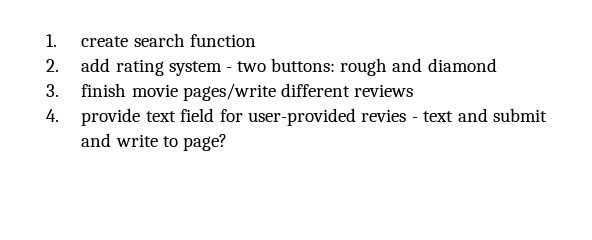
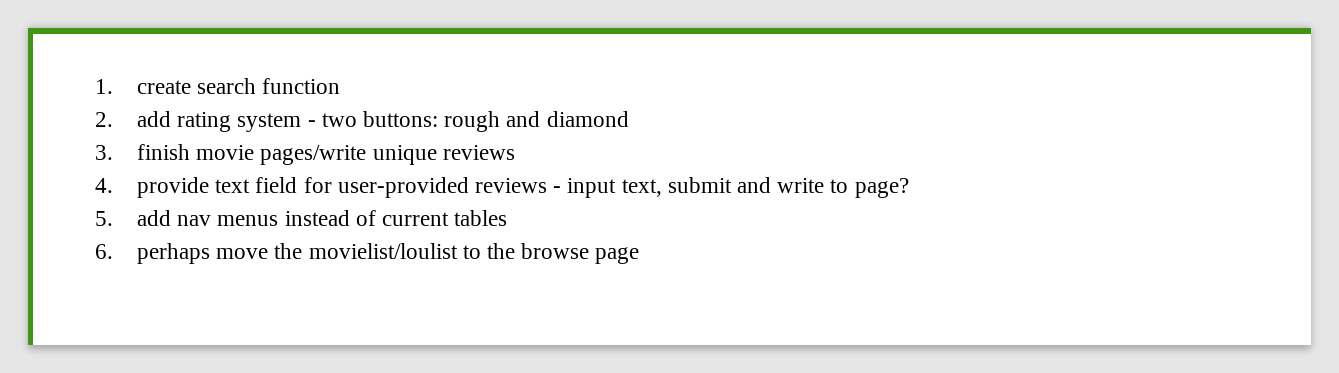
[280,83,350,97] different -> [372,145,437,165] unique
[361,108,488,122] revies - text and -> [474,178,662,198] reviews - input text,
(227, 142) none -> [95,210,508,226] [95,243,640,264] // 5. add nav menus instead of current tables // 6. perhaps move the movielist/loulist to the browse page

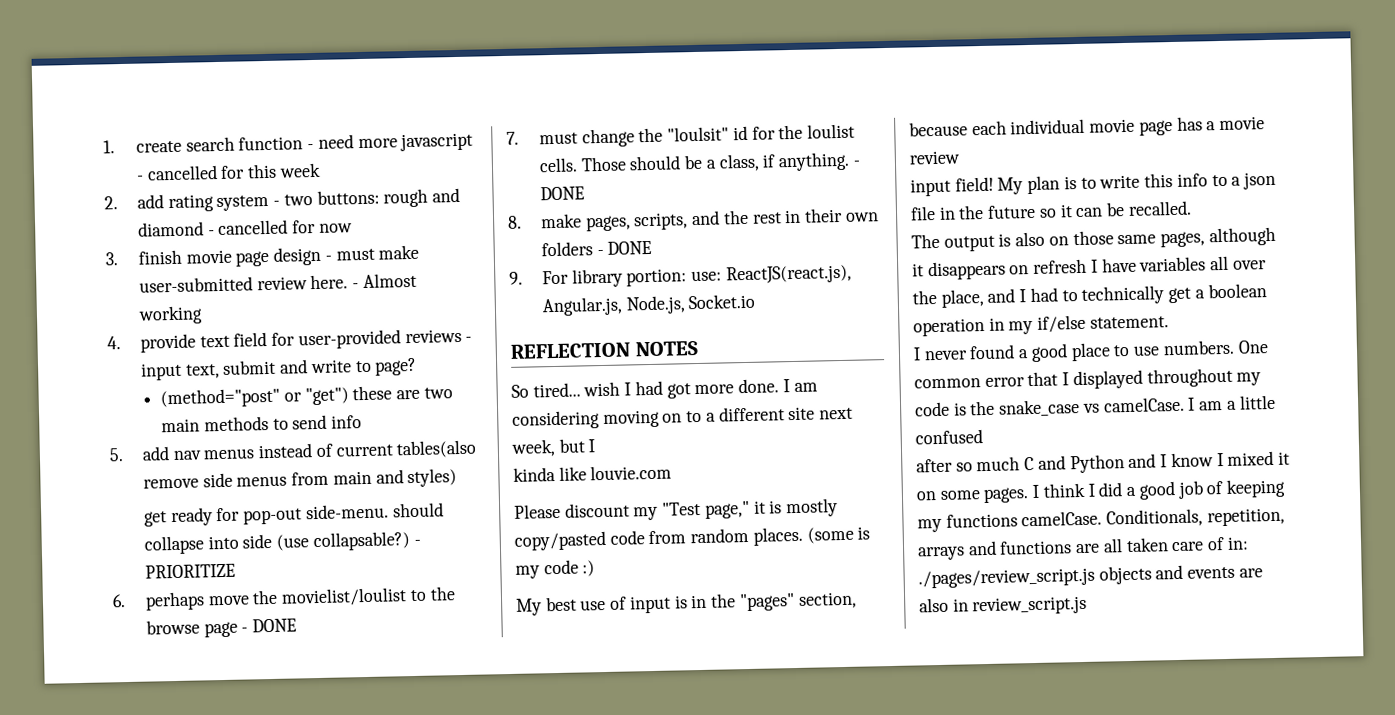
(341, 86) none -> [307,132,474,152] [136,162,321,181] - need more javascript - cancelled for this week
(629, 119) none -> [207,219,353,236] - cancelled for now
[260,145,515,165] pages/write unique reviews -> [235,244,420,267] [138,272,417,293] [137,305,203,325] page design - must make user-submitted review here. - Almost working
(909, 188) none -> [160,385,453,409] [161,414,363,433] // (method="post" or "get") these are two main methods to send info
[454,210,508,226] tables -> [396,439,478,459] [142,468,458,489] [143,502,444,527] [143,531,421,555] [144,563,236,579] tables(also remove side menus from main and styles) // get ready for pop-out side-menu. should collapse into side (use collapsable?) - PRIORITIZE
(640, 255) none -> [241,618,298,633] [506,123,856,148] [538,151,861,173] [539,186,585,201] [507,207,879,232] [540,240,653,257] [509,264,852,288] [541,293,756,317] [510,340,698,359] [511,378,818,399] [512,406,854,430] [511,438,596,457] [513,464,673,482] [514,498,839,521] [514,526,871,551] [515,559,596,579] [516,591,857,616] [909,116,1266,137] [909,150,960,165] [910,171,1276,197] [910,200,1192,221] [911,226,1276,252] [912,255,1267,281] [912,283,1267,308] [913,314,1169,337] [913,339,1269,363] [914,367,1262,390] [914,394,1276,417] [915,429,983,445] [916,450,1290,474] [916,478,1286,504] [917,507,1285,533] [918,536,1249,561] [918,564,1263,589] [919,595,1088,616] - DONE // 7. must change the "loulsit" id for the loulist cells. Those should be a class, if anything. - DONE // 8. make pages, scripts, and the rest in their own folders - DONE // 9. For library portion: use: ReactJS(react.js), Angular.js, Node.js, Socket.io // REFLECTION NOTES // So tired... wish I had got more done. I am considering moving on to a different site next week, but I // kinda like louvie.com // Please discount my "Test page," it is mostly copy/pasted code from random places. (some is my code :) // My best use of input is in the "pages" section, because each individual movie page has a movie review // input field! My plan is to write this info to a json file in the future so it can be recalled. // The output is also on those same pages, although it disappears on refresh I have variables all over the place, and I had to technically get a boolean operation in my if/else statement. // I never found a good place to use numbers. One common error that I displayed throughout my code is the snake_case vs camelCase. I am a little confused // after so much C and Python and I know I mixed it on some pages. I think I did a good job of keeping my functions camelCase. Conditionals, repetition, arrays and functions are all taken care of in: ./pages/review_script.js objects and events are also in review_script.js

